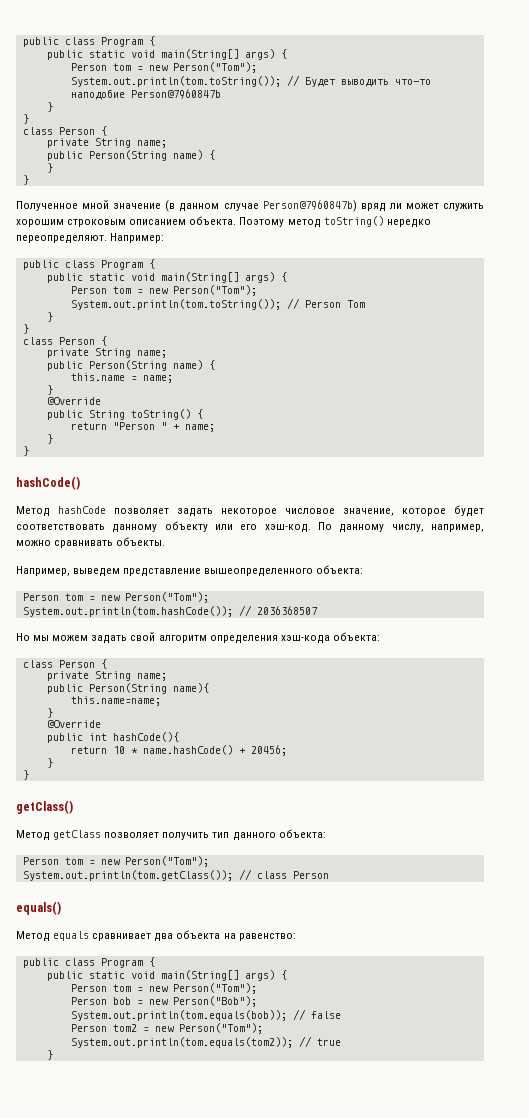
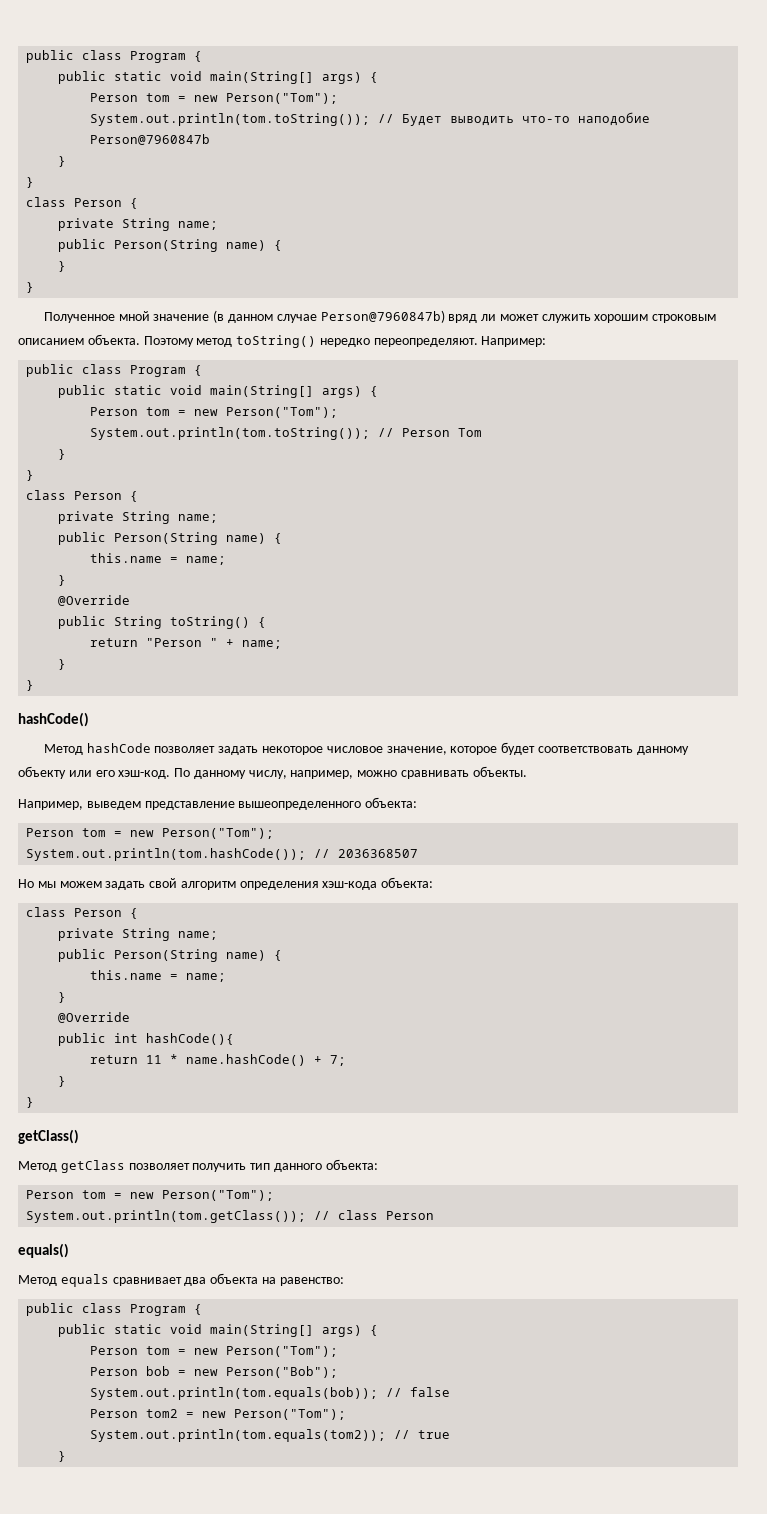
[172,683,209,693] [70,696,161,706] name){ // this.name=name; -> [226,950,283,961] [90,970,227,982] name) { // this.name = name;
[112,746,125,754] 10 -> [146,1055,163,1064] 11
[250,745,287,756] 20456; -> [330,1055,347,1066] 7;

